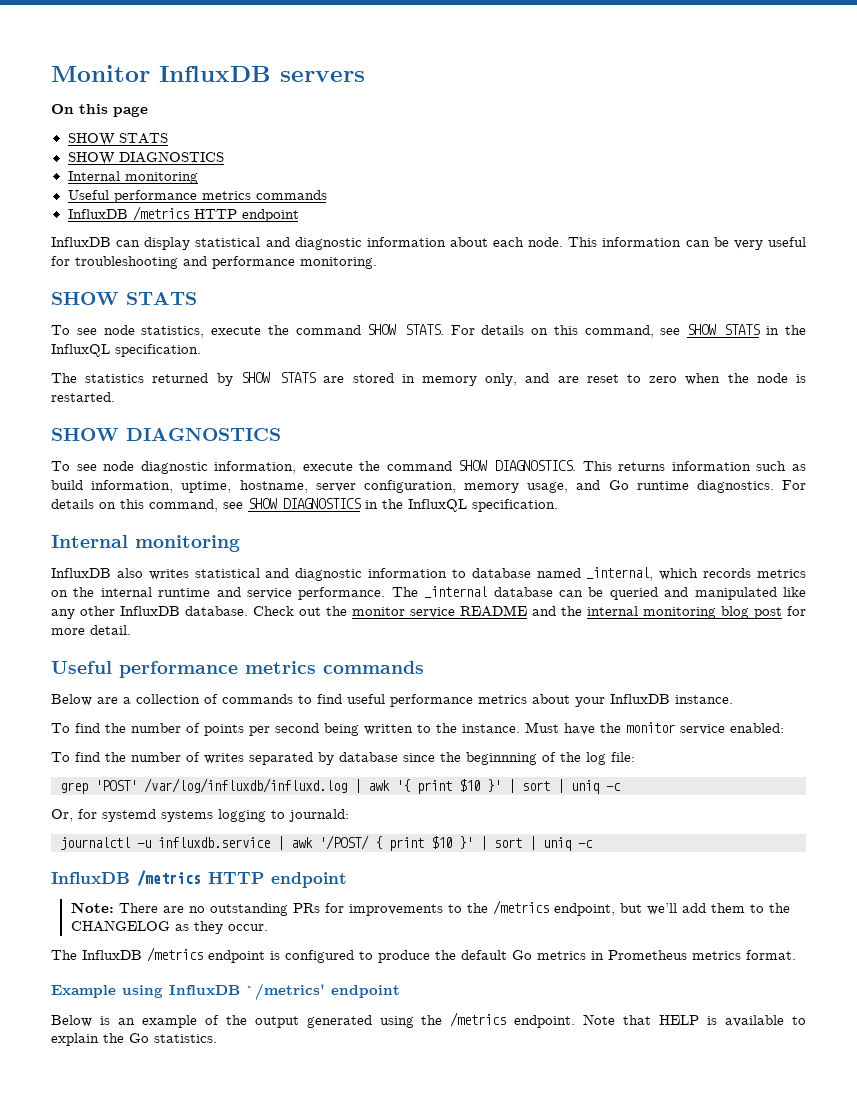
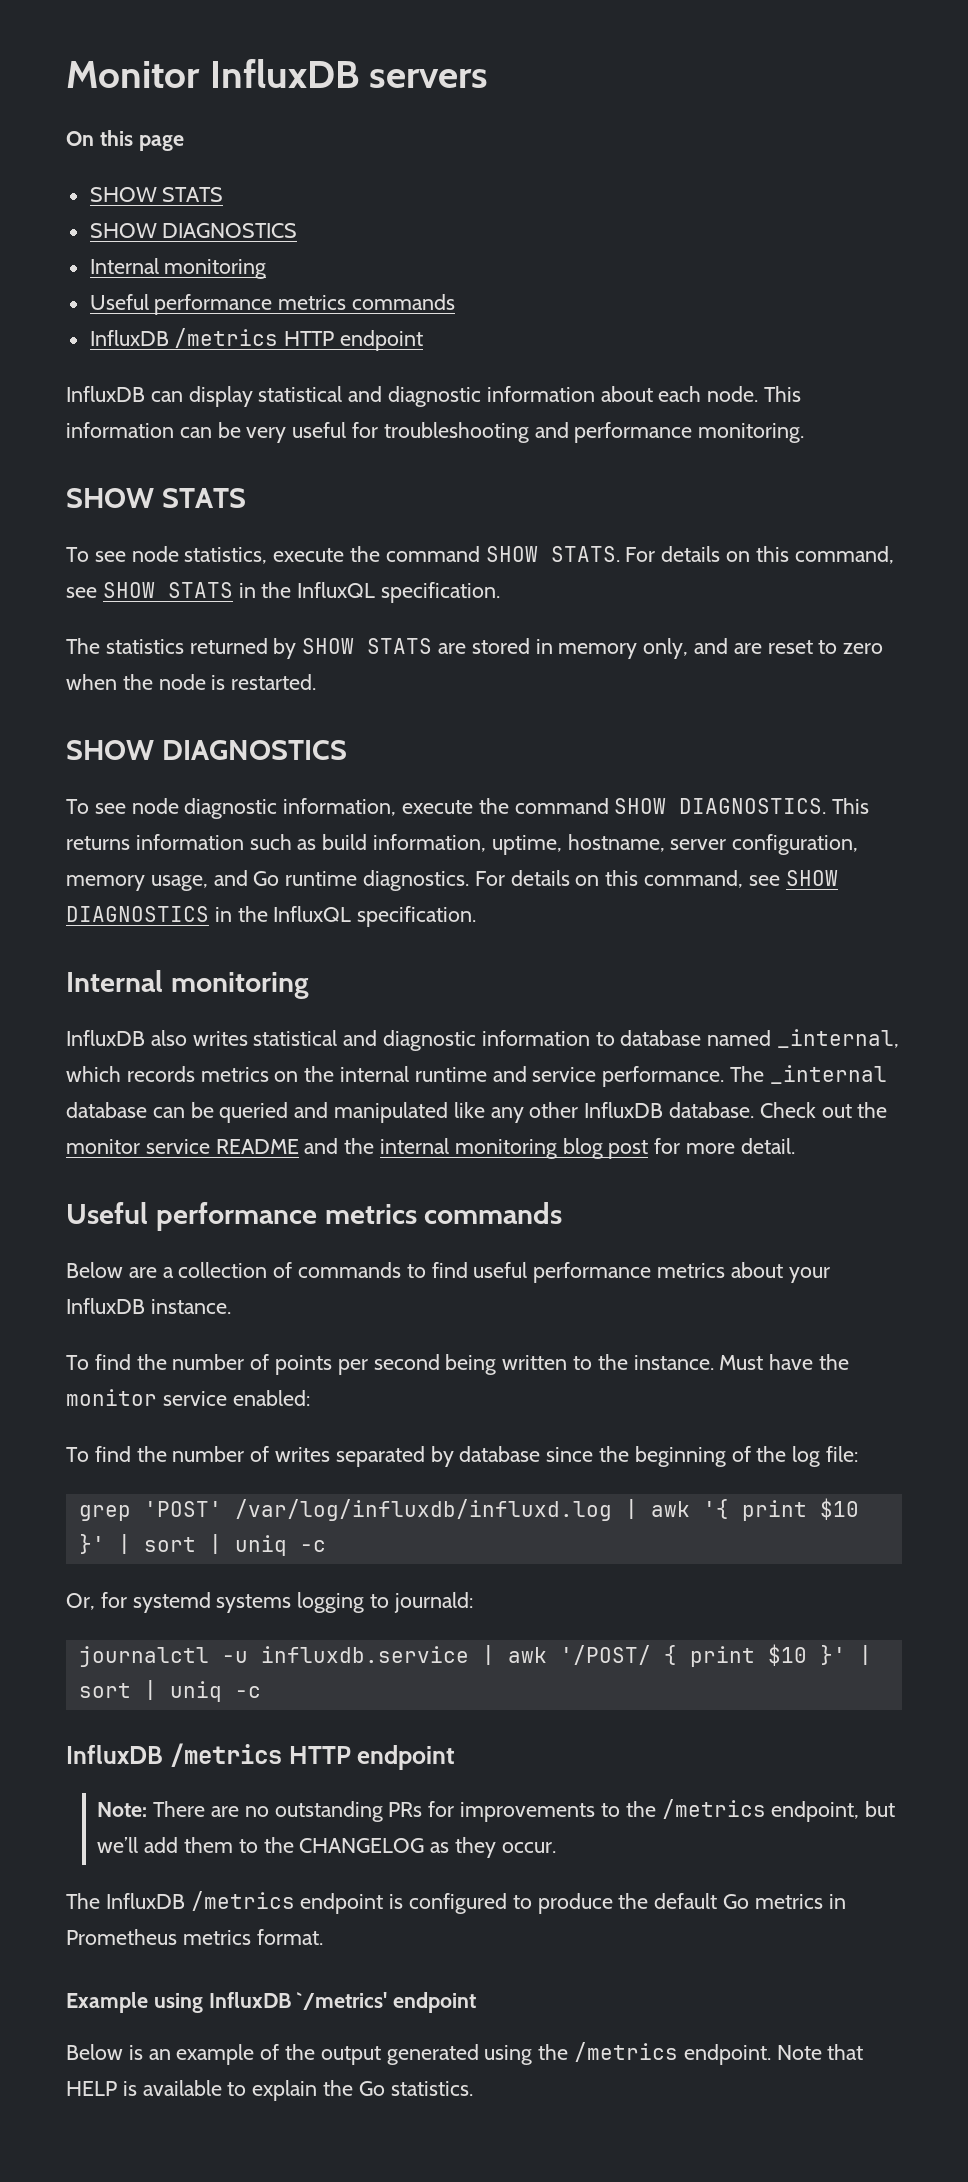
[466,752,537,765] beginnning -> [634,1446,726,1467] beginning

